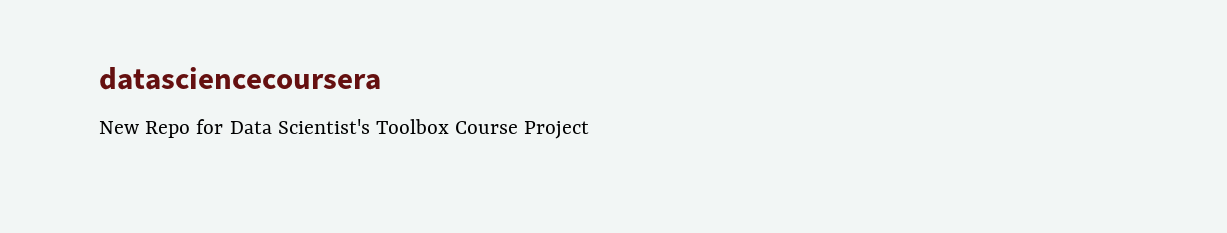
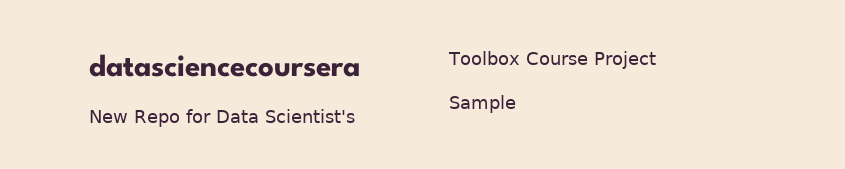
(590, 130) none -> [449,95,516,113] // Sample

